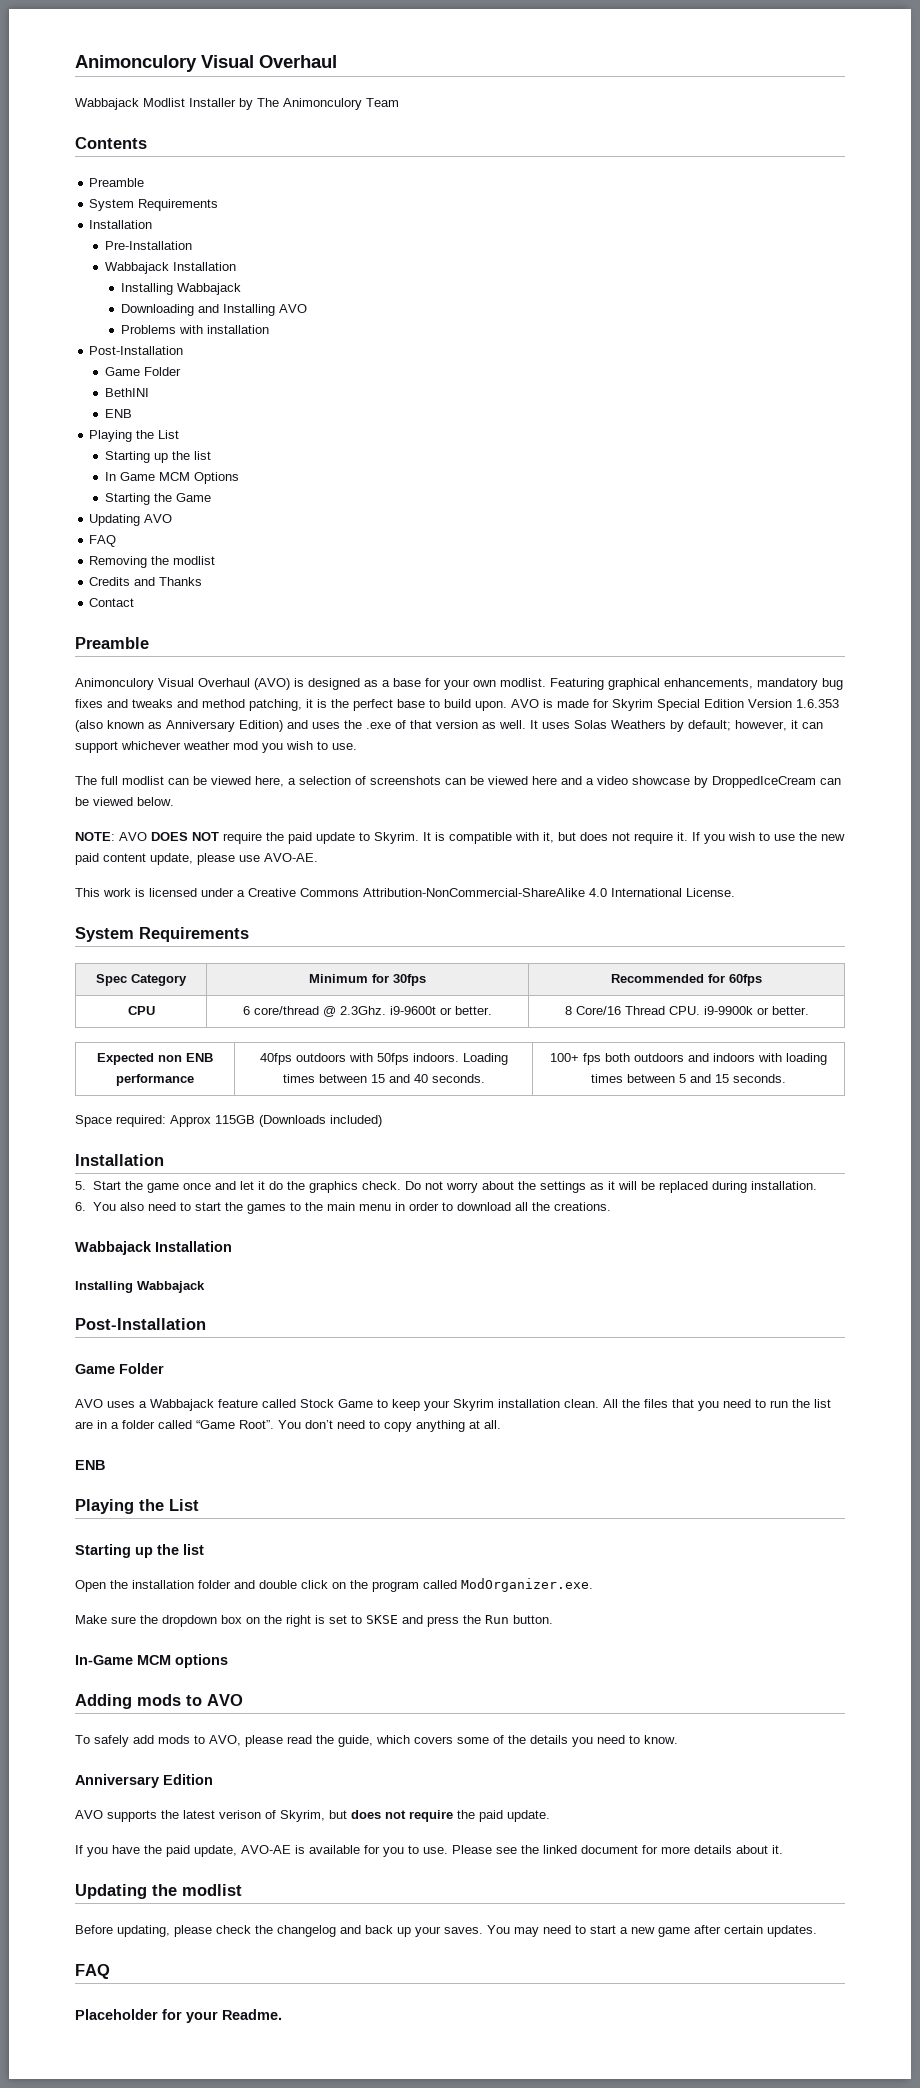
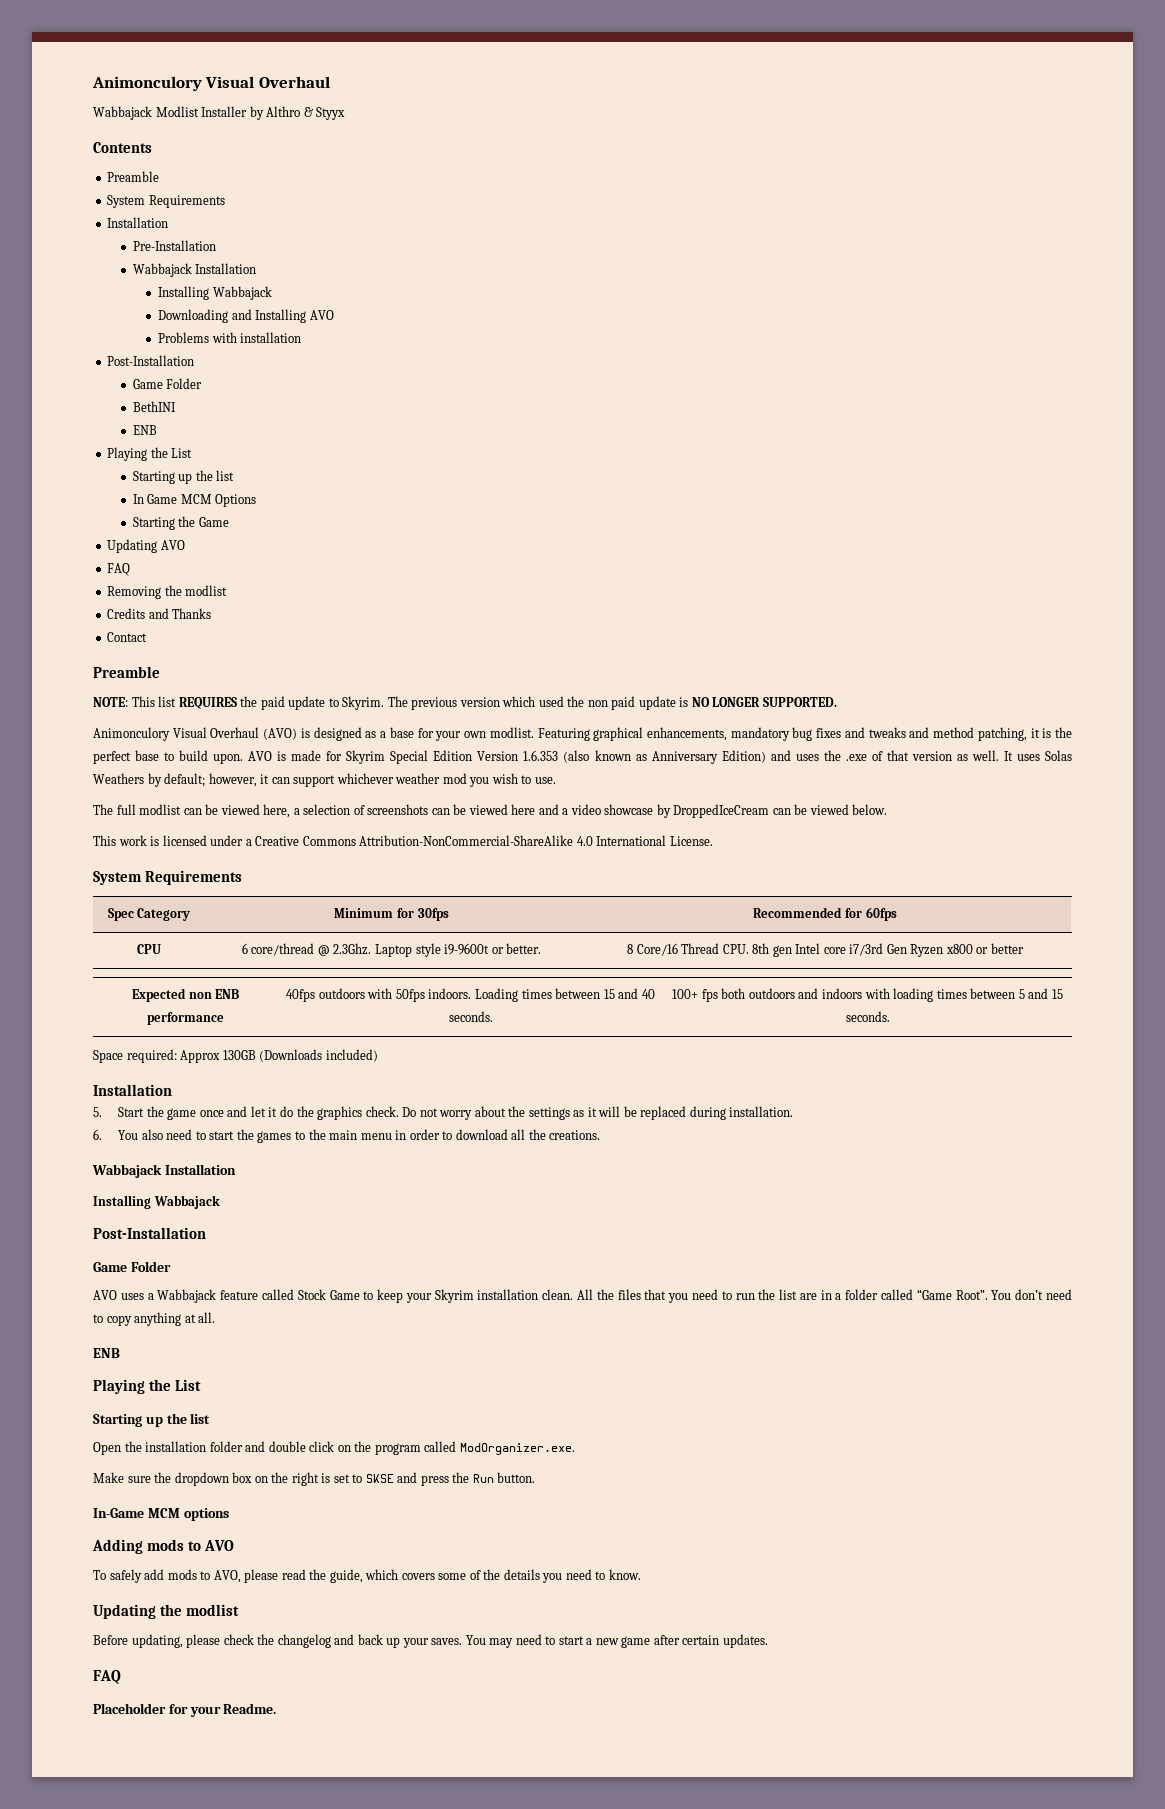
[257,98,399,110] The Animonculory Team -> [266,106,346,120] Althro & Styyx
(149, 643) none -> [93,696,837,710] // NOTE: This list REQUIRES the paid update to Skyrim. The previous version which used the non paid update is NO LONGER SUPPORTED.
[75,832,845,844] [75,853,318,865] // NOTE: AVO DOES NOT require the paid update to Skyrim. It is compatible with it, but does not require it. If you wish to use the new paid content update, please use AVO-AE. -> (888, 809) none
(386, 1010) none -> [375,943,441,957] Laptop style
[703,1006,809,1015] i9-9900k or better. -> [752,943,1024,957] 8th gen Intel core i7/3rd Gen Ryzen x800 or better
[215,1115,255,1124] 115GB -> [222,1050,256,1060] 130GB
[75,1774,213,1788] [75,1810,550,1822] [75,1845,783,1857] // Anniversary Edition // AVO supports the latest verison of Skyrim, but does not require the paid update. // If you have the paid update, AVO-AE is available for you to use. Please see the linked document for more details about it. -> (641, 1574) none

